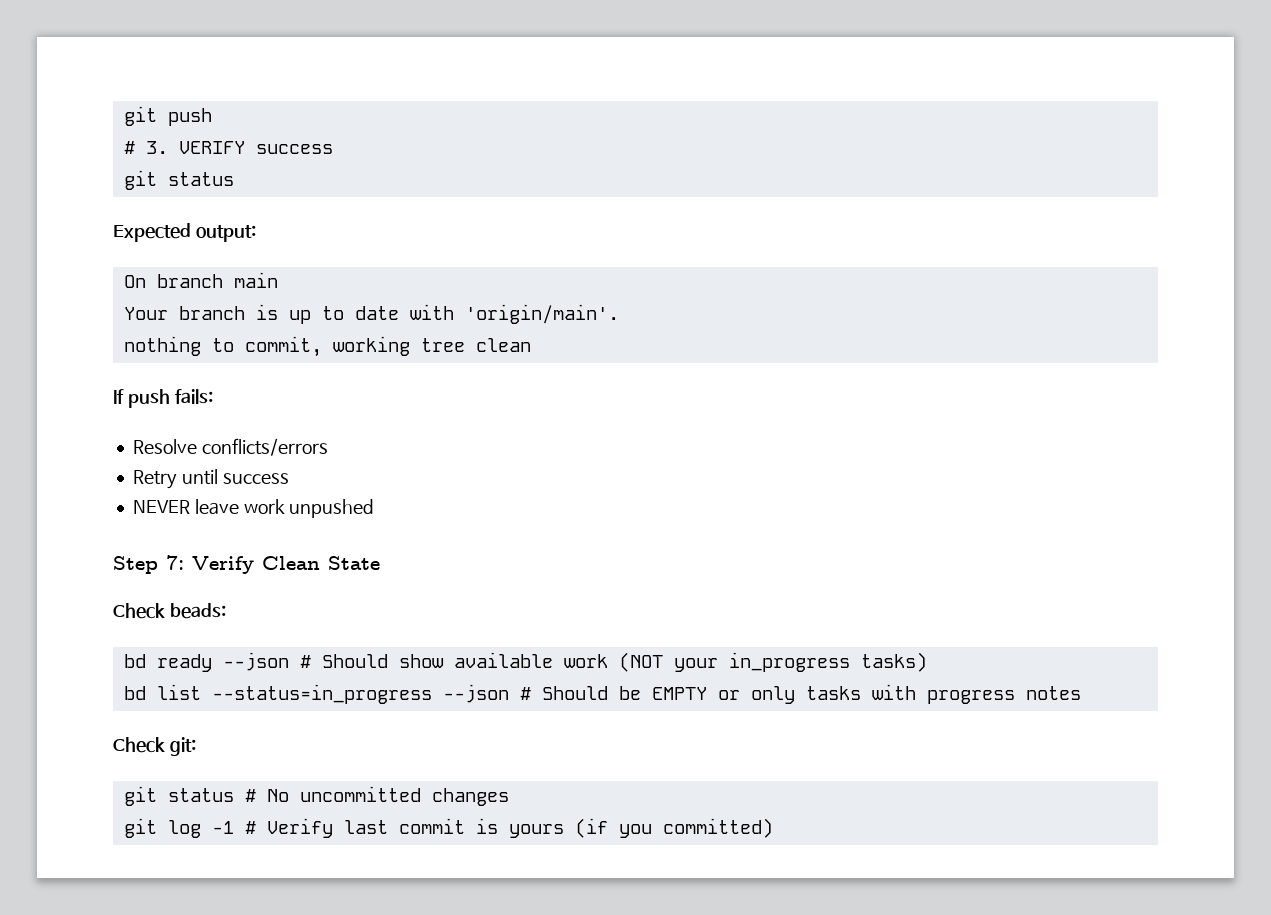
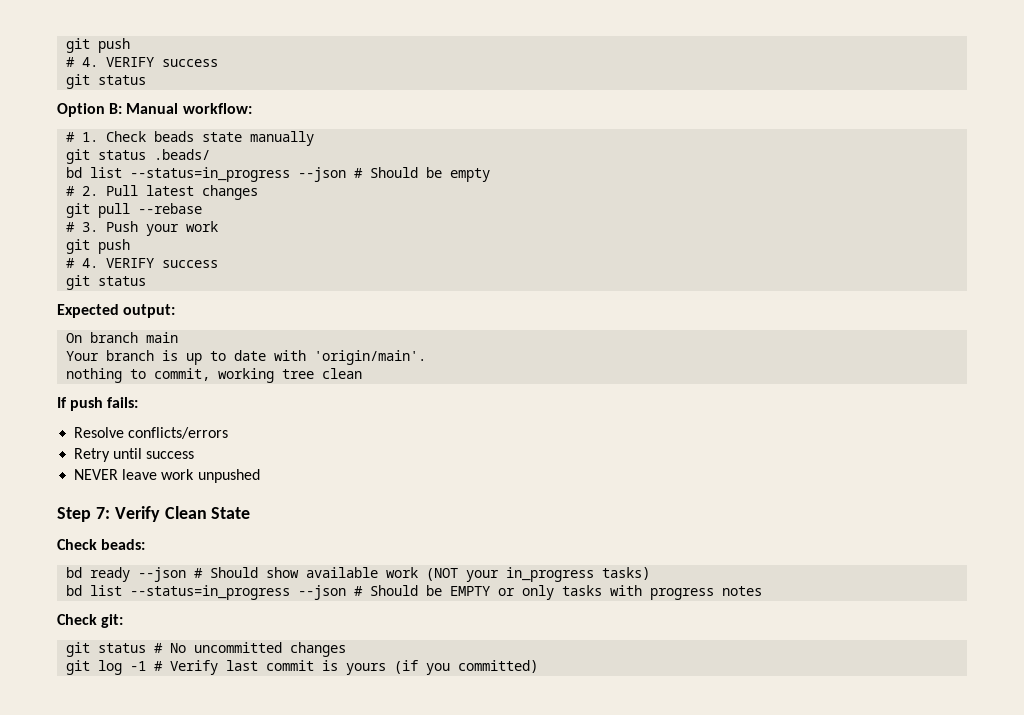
[123,106,212,126] [123,141,168,154] git push // # 3. -> [66,38,131,53] [66,57,219,67] [66,74,147,89] [57,103,252,117] [66,131,315,146] [66,149,211,164] [66,167,491,182] [66,185,259,200] [66,203,203,218] [66,221,219,236] [66,239,131,254] [66,258,99,268] git push // # 4. VERIFY success // git status // Option B: Manual workflow: // # 1. Check beads state manually // git status .beads/ // bd list --status=in_progress --json # Should be empty // # 2. Pull latest changes // git pull --rebase // # 3. Push your work // git push // # 4.

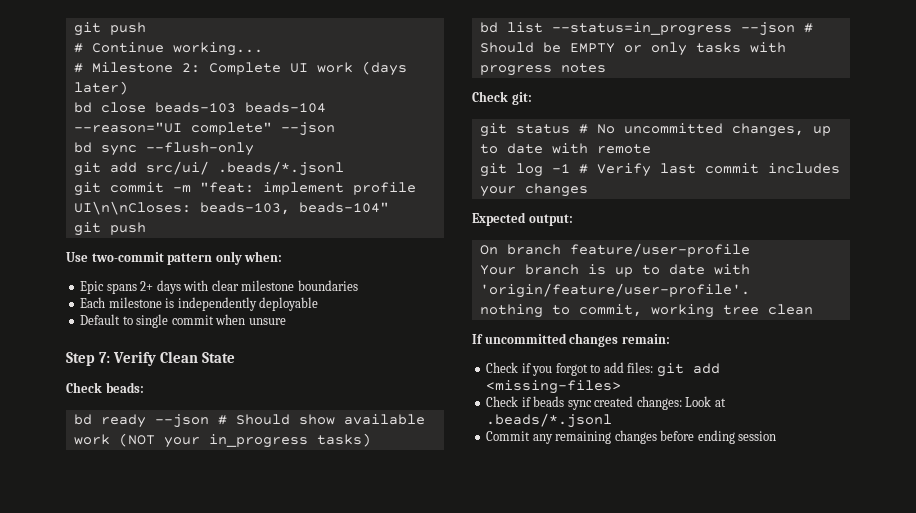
[66,38,131,53] [66,57,219,67] [66,74,147,89] [57,103,252,117] [66,131,315,146] [66,149,211,164] [66,167,491,182] [66,185,259,200] [66,203,203,218] [66,221,219,236] [66,239,131,254] [66,258,219,268] [66,275,147,290] [57,304,176,318] [66,332,179,343] [66,350,427,365] [66,368,363,383] [57,397,139,411] [74,427,229,439] [74,448,195,462] [74,469,260,483] git push // # 4. VERIFY success // git status // Option B: Manual workflow: // # 1. Check beads state manually // git status .beads/ // bd list --status=in_progress --json # Should be empty // # 2. Pull latest changes // git pull --rebase // # 3. Push your work // git push // # 4. VERIFY success // git status // Expected output: // On branch main // Your branch is up to date with 'origin/main'. // nothing to commit, working tree clean // If push fails: // Resolve conflicts/errors // Retry until success // NEVER leave work unpushed -> [73,22,146,36] [73,42,263,56] [73,61,407,76] [73,81,128,95] [73,102,326,113] [73,122,335,136] [73,142,254,156] [73,161,344,176] [73,182,416,196] [73,201,389,215] [73,222,146,236] [66,251,283,265] [80,280,358,294] [80,297,319,311] [80,314,286,328] git push // # Continue working... // # Milestone 2: Complete UI work (days later) // bd close beads-103 beads-104 --reason="UI complete" --json // bd sync --flush-only // git add src/ui/ .beads/*.jsonl // git commit -m "feat: implement profile UI\n\nCloses: beads-103, beads-104" // git push // Use two-commit pattern only when: // Epic spans 2+ days with clear milestone boundaries // Each milestone is independently deployable // Default to single commit when unsure
[290,642,347,657] changes -> [731,123,831,137] [479,143,651,154] changes, up to date with remote
[322,660,539,675] is yours (if you committed) -> [767,163,840,174] [479,183,588,197] [472,212,573,226] [479,243,750,257] [479,264,750,277] [479,283,750,298] [479,304,813,318] [472,333,670,347] [486,362,720,377] [486,380,622,394] [486,396,726,410] [486,413,613,428] [486,430,777,444] includes your changes // Expected output: // On branch feature/user-profile // Your branch is up to date with 'origin/feature/user-profile'. // nothing to commit, working tree clean // If uncommitted changes remain: // Check if you forgot to add files: git add <missing-files> // Check if beads sync created changes: Look at .beads/*.jsonl // Commit any remaining changes before ending session

